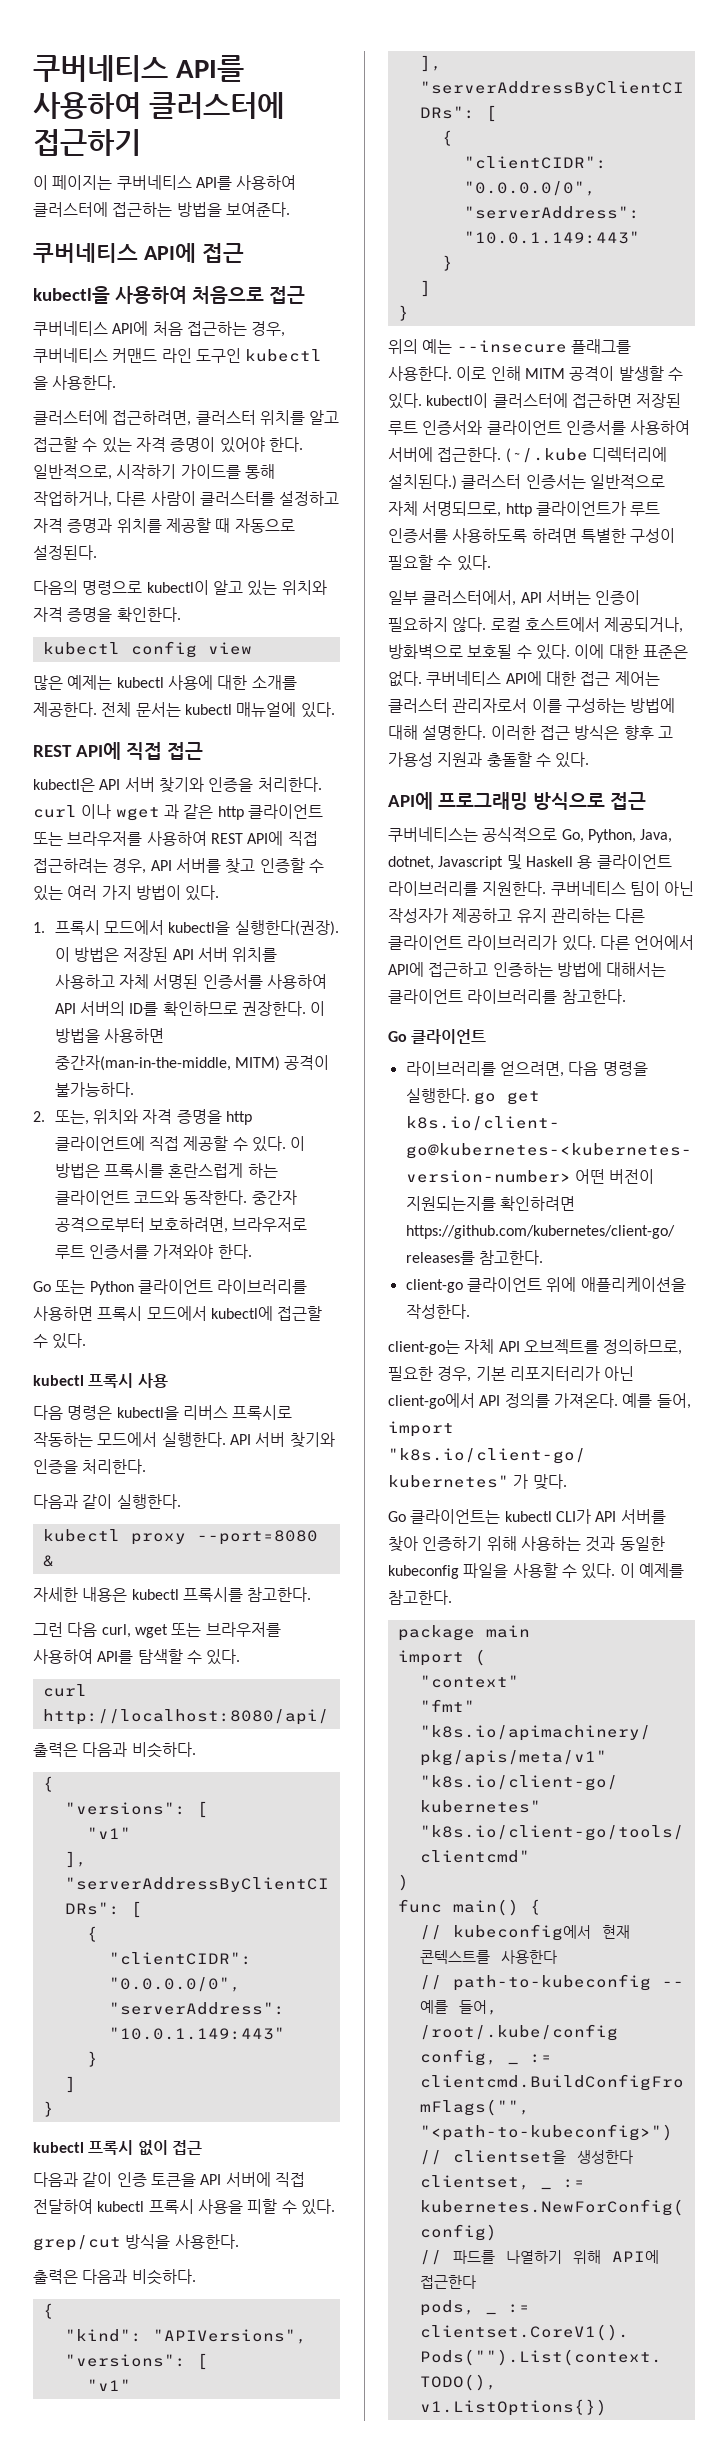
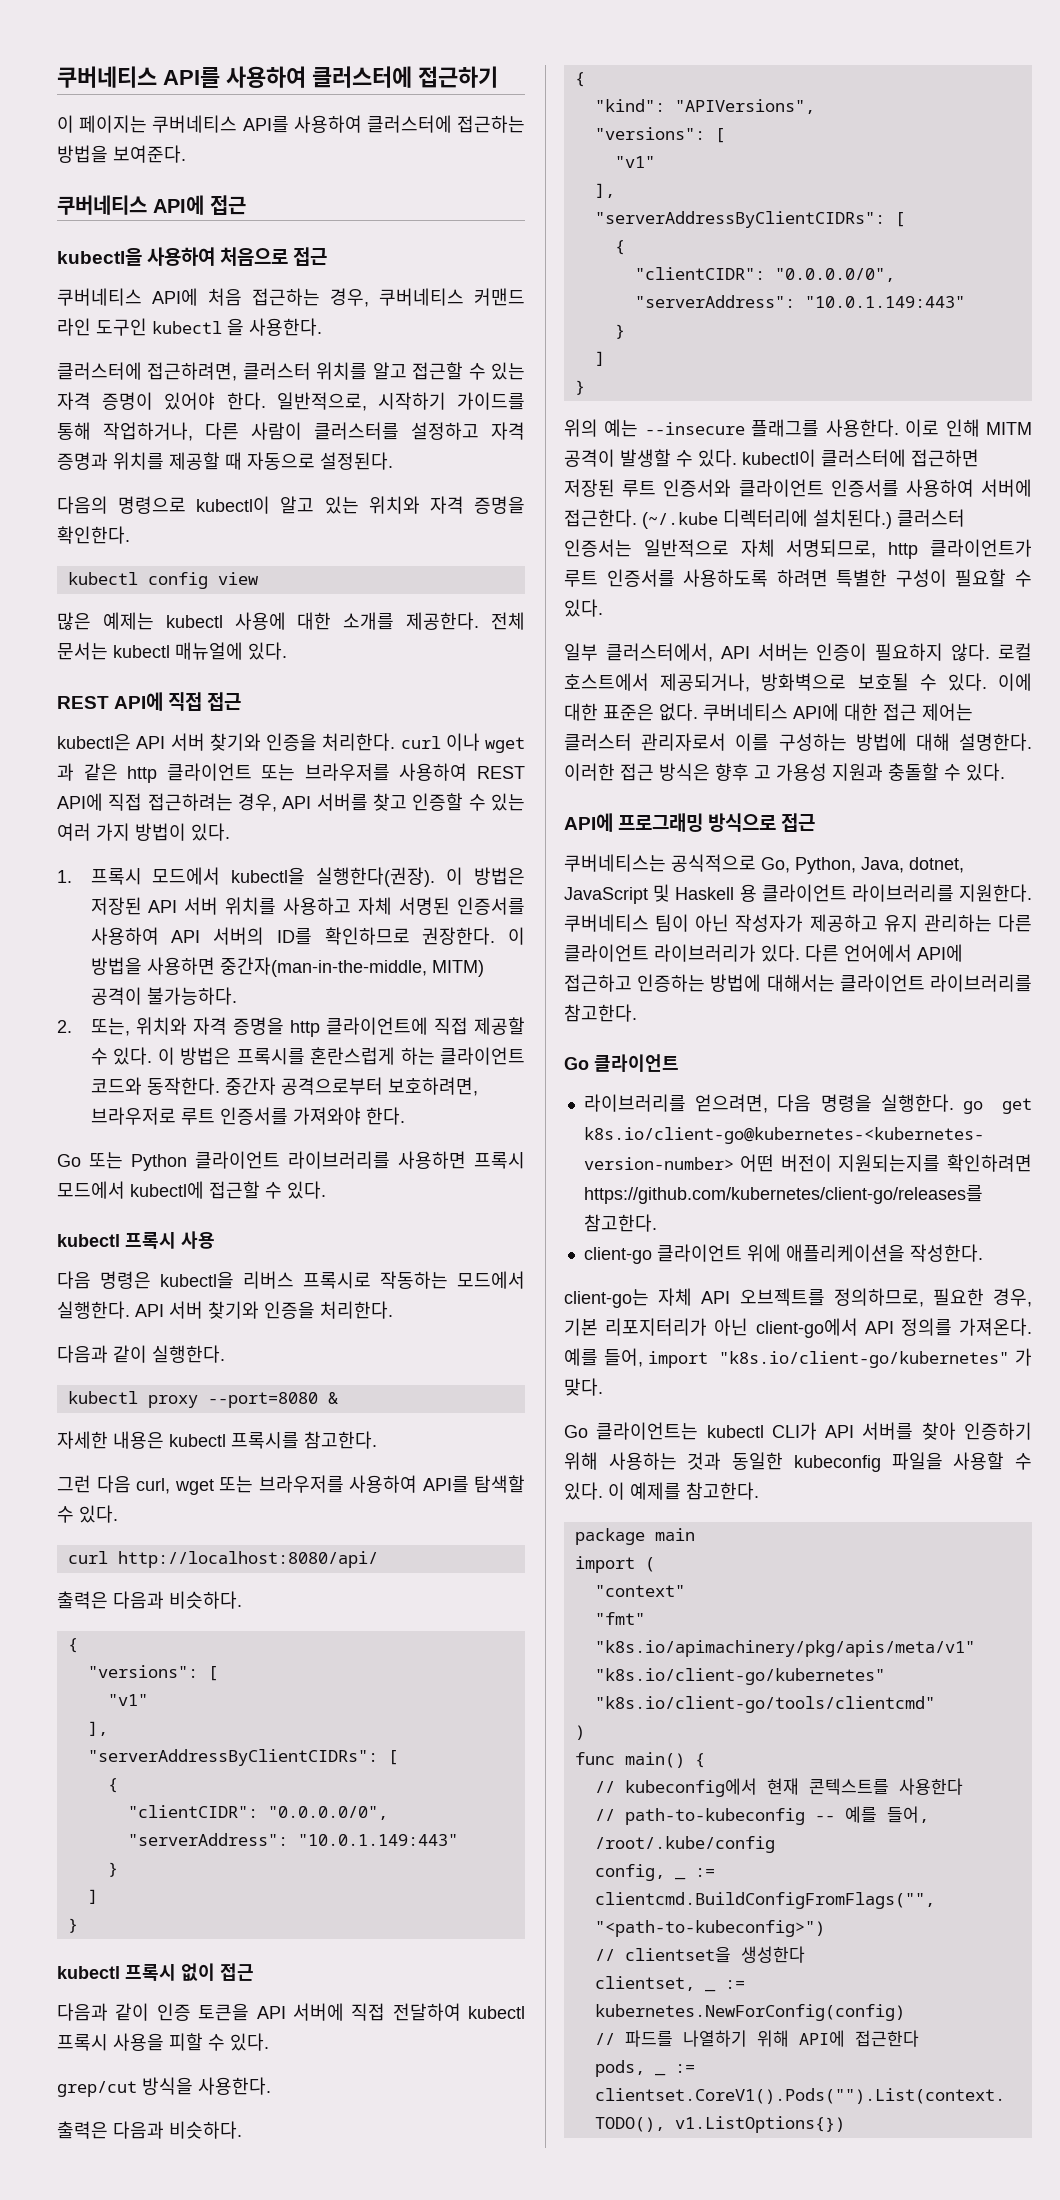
[438,856,504,870] Javascript -> [564,887,648,904] JavaScript

